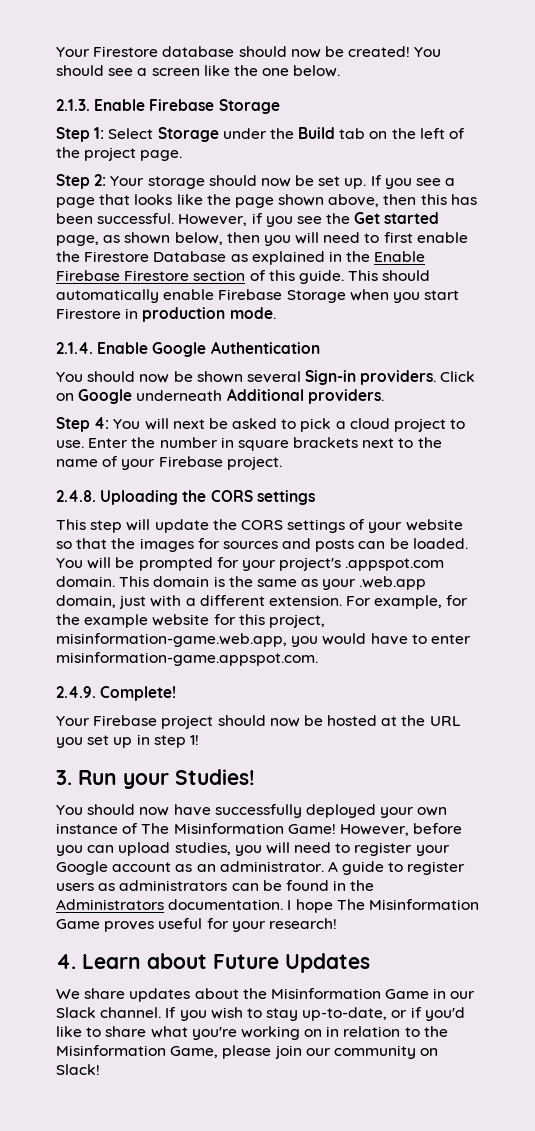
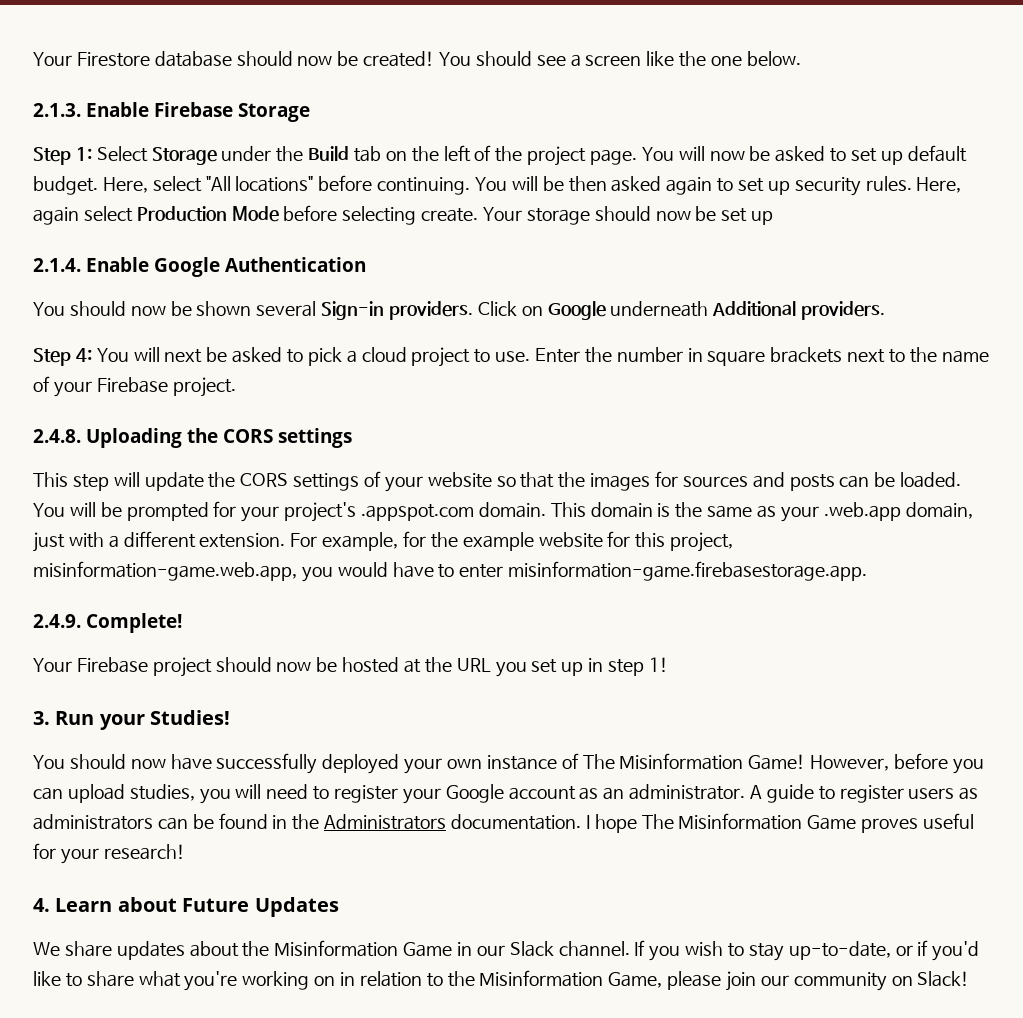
[56,174,107,189] // Step 2: -> [641,145,967,165] [33,175,962,196] [33,205,479,225] You will now be asked to set up default budget. Here, select "All locations" before continuing. You will be then asked again to set up security rules. Here, again select Production Mode before selecting create.
[344,175,456,189] [56,194,477,208] [56,212,440,227] [56,232,468,246] [56,251,426,265] [56,270,431,284] [56,289,460,303] [56,307,276,322] up. If you see a page that looks like the page shown above, then this has been successful. However, if you see the Get started page, as shown below, then you will need to first enable the Firestore Database as explained in the Enable Firebase Firestore section of this guide. This should automatically enable Firebase Storage when you start Firestore in production mode. -> [751,211,774,225] up
[56,652,318,666] misinformation-game.appspot.com. -> [508,561,868,581] misinformation-game.firebasestorage.app.

